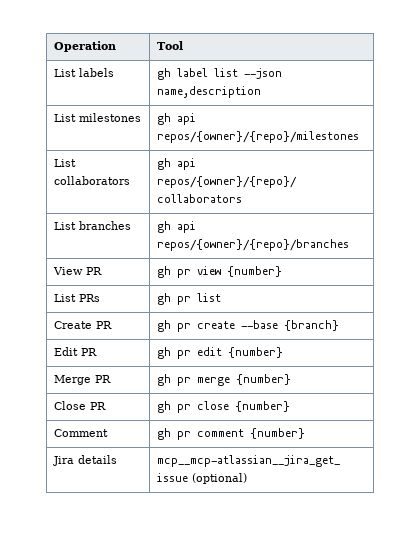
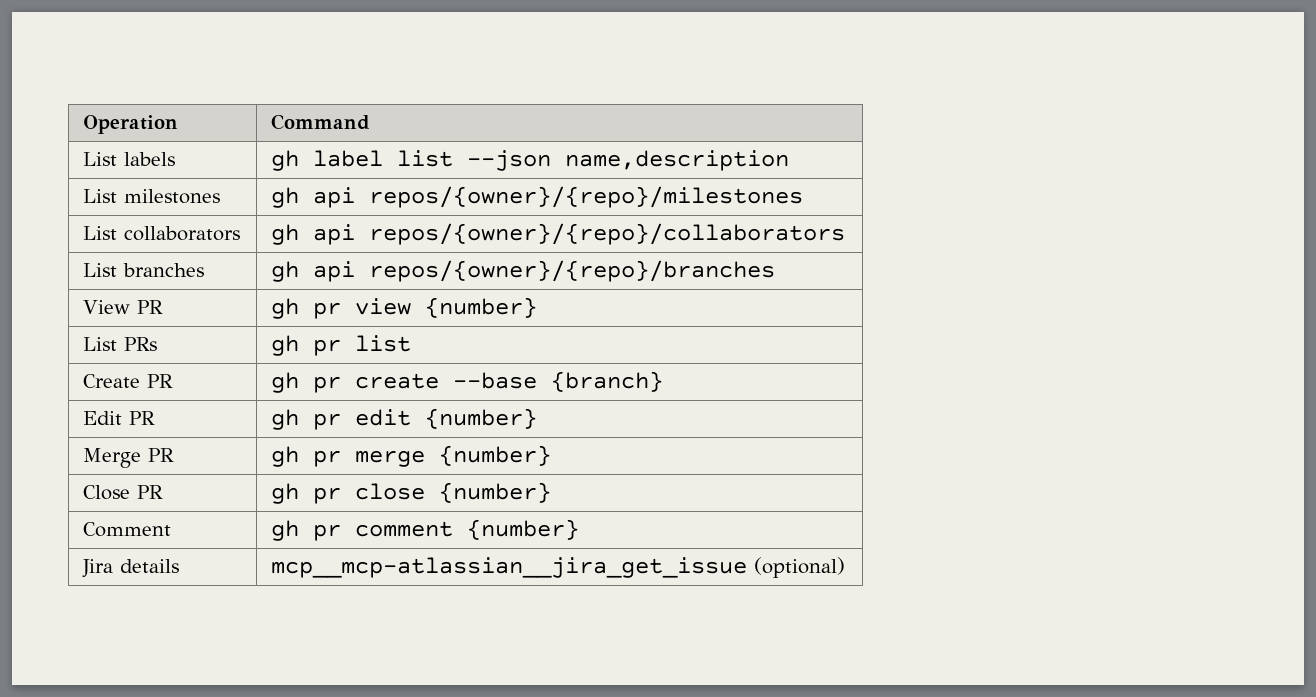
[156,41,183,50] Tool -> [271,114,371,130] Command

